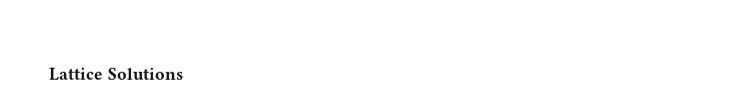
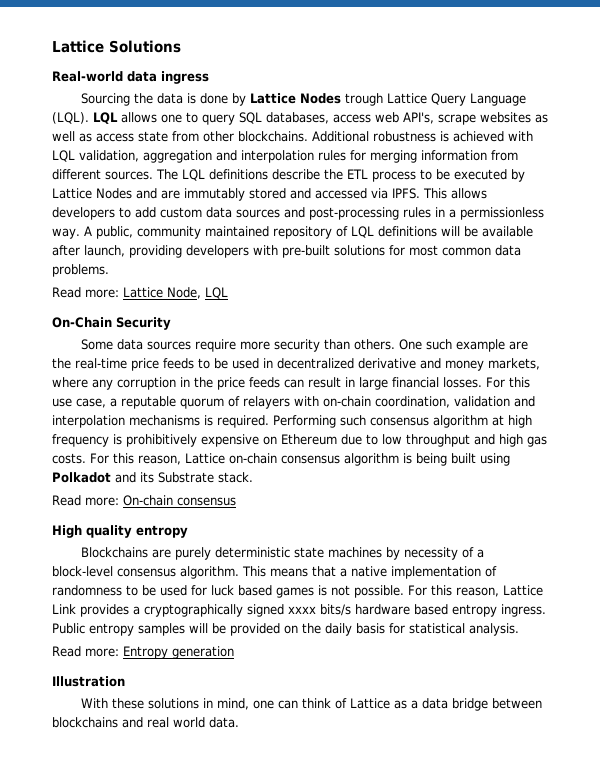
(183, 73) none -> [52,71,209,84] [81,93,527,106] [52,112,548,125] [52,131,533,142] [52,150,518,163] [52,169,525,182] [52,188,487,201] [52,207,544,220] [52,226,533,239] [52,245,521,258] [52,264,109,277] [52,287,228,299] [52,317,171,330] [81,339,529,352] [52,358,540,371] [52,377,530,390] [52,396,535,409] [52,415,532,428] [52,434,547,447] [52,453,510,466] [52,472,253,483] [52,495,236,506] [52,525,188,538] [81,547,485,560] [52,566,497,579] [52,585,543,598] [52,604,546,617] [52,623,519,636] [52,646,234,659] [52,676,125,687] [81,698,543,711] [52,717,239,728] // Real-world data ingress // Sourcing the data is done by Lattice Nodes trough Lattice Query Language (LQL). LQL allows one to query SQL databases, access web API's, scrape websites as well as access state from other blockchains. Additional robustness is achieved with LQL validation, aggregation and interpolation rules for merging information from different sources. The LQL definitions describe the ETL process to be executed by Lattice Nodes and are immutably stored and accessed via IPFS. This allows developers to add custom data sources and post-processing rules in a permissionless way. A public, community maintained repository of LQL definitions will be available after launch, providing developers with pre-built solutions for most common data problems. // Read more: Lattice Node, LQL // On-Chain Security // Some data sources require more security than others. One such example are the real-time price feeds to be used in decentralized derivative and money markets, where any corruption in the price feeds can result in large financial losses. For this use case, a reputable quorum of relayers with on-chain coordination, validation and interpolation mechanisms is required. Performing such consensus algorithm at high frequency is prohibitively expensive on Ethereum due to low throughput and high gas costs. For this reason, Lattice on-chain consensus algorithm is being built using Polkadot and its Substrate stack. // Read more: On-chain consensus // High quality entropy // Blockchains are purely deterministic state machines by necessity of a block-level consensus algorithm. This means that a native implementation of randomness to be used for luck based games is not possible. For this reason, Lattice Link provides a cryptographically signed xxxx bits/s hardware based entropy ingress. Public entropy samples will be provided on the daily basis for statistical analysis. // Read more: Entropy generation // Illustration // With these solutions in mind, one can think of Lattice as a data bridge between blockchains and real world data.

